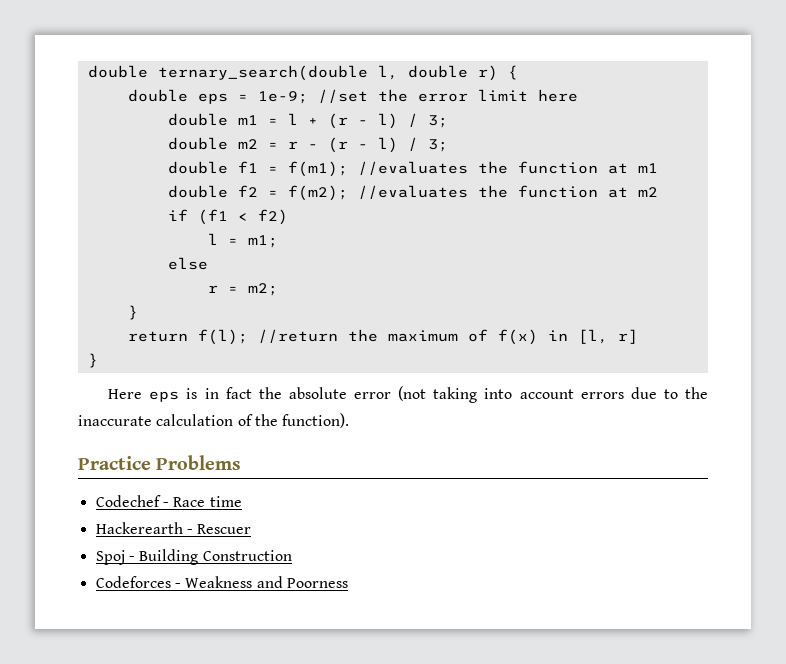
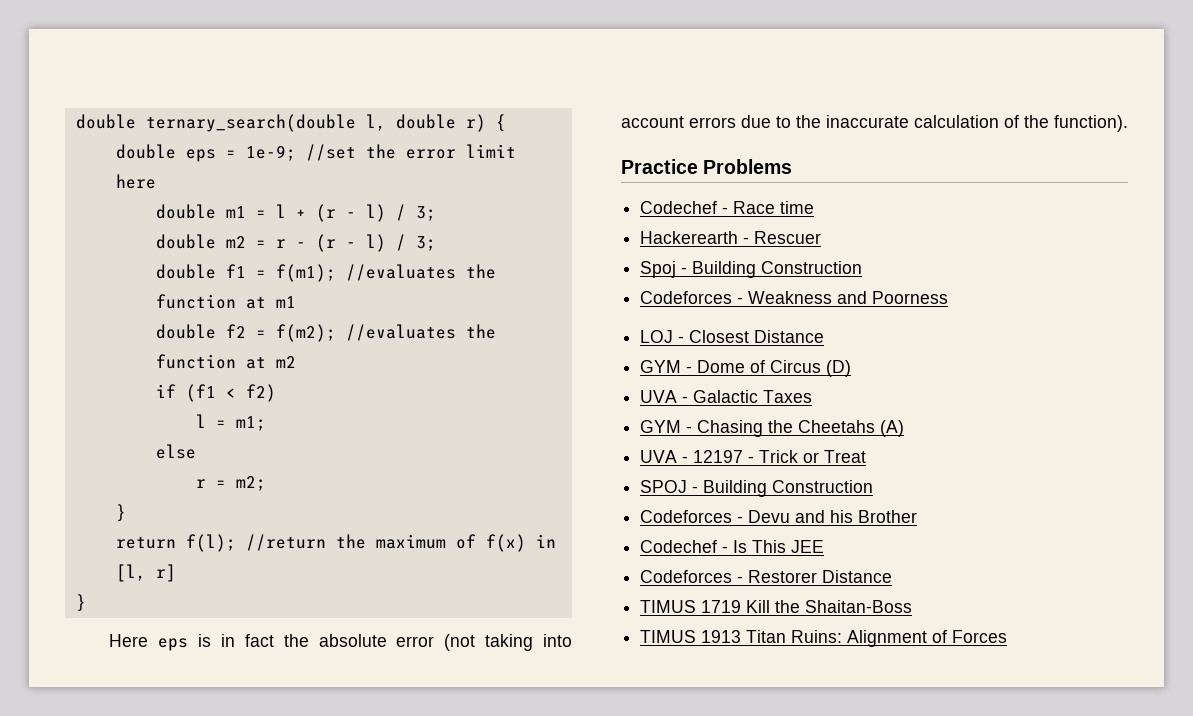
(348, 583) none -> [640,330,825,343] [640,360,852,377] [640,390,813,403] [640,420,905,437] [640,450,867,463] [640,480,874,497] [640,510,918,523] [640,540,825,553] [640,570,893,583] [640,600,913,613] [640,630,1008,647] // LOJ - Closest Distance // GYM - Dome of Circus (D) // UVA - Galactic Taxes // GYM - Chasing the Cheetahs (A) // UVA - 12197 - Trick or Treat // SPOJ - Building Construction // Codeforces - Devu and his Brother // Codechef - Is This JEE // Codeforces - Restorer Distance // TIMUS 1719 Kill the Shaitan-Boss // TIMUS 1913 Titan Ruins: Alignment of Forces

